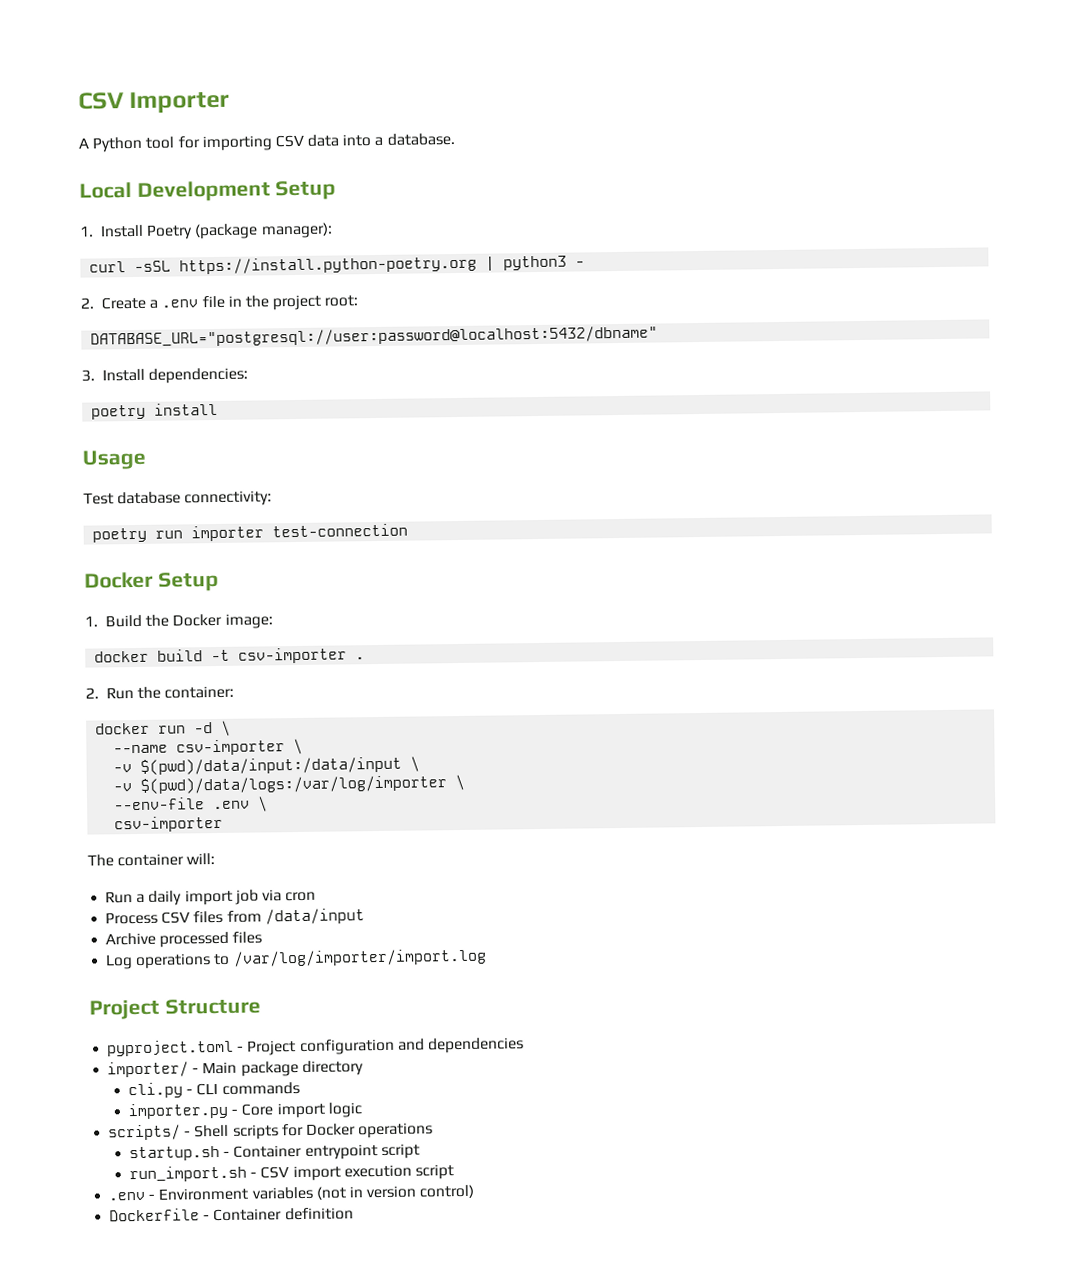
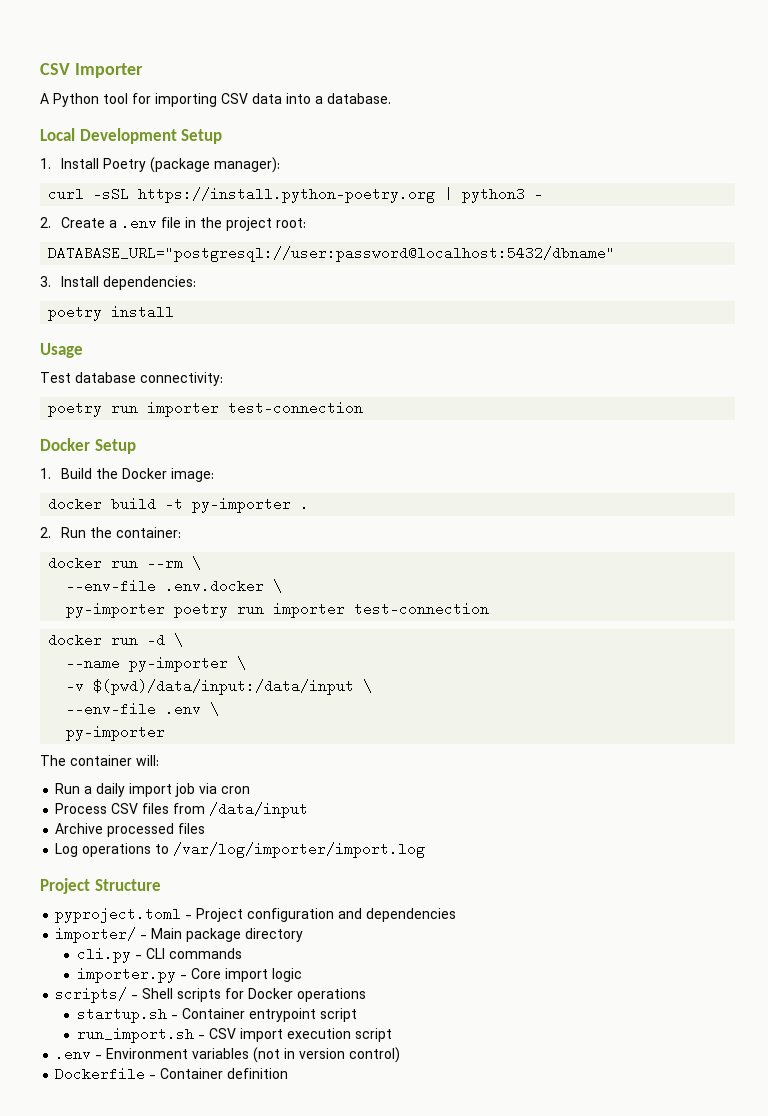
[238,647,348,664] csv-importer -> [192,497,292,513] py-importer
(235, 692) none -> [48,556,202,570] [66,579,283,593] [66,602,490,618] // docker run --rm \ // --env-file .env.docker \ // py-importer poetry run importer test-connection
[176,739,286,756] csv-importer -> [129,656,229,672] py-importer
[113,774,466,794] // -v $(pwd)/data/logs:/var/log/importer \ -> (373, 686) none
[114,815,224,833] csv-importer -> [66,725,166,741] py-importer

